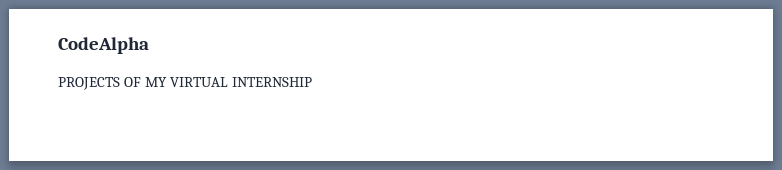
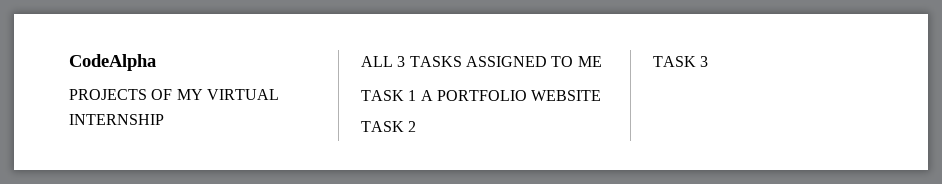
(312, 82) none -> [361,56,602,67] [361,90,602,101] [361,121,417,132] [653,56,709,67] // ALL 3 TASKS ASSIGNED TO ME // TASK 1 A PORTFOLIO WEBSITE // TASK 2 // TASK 3

